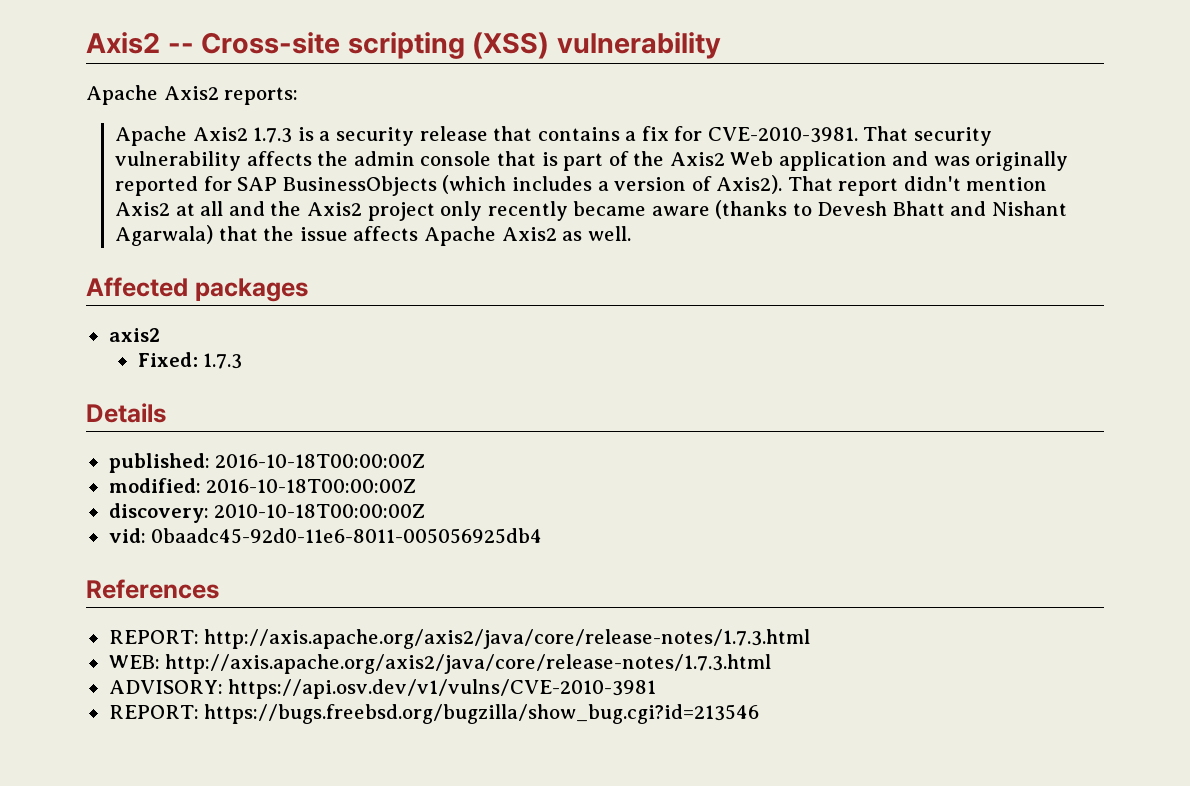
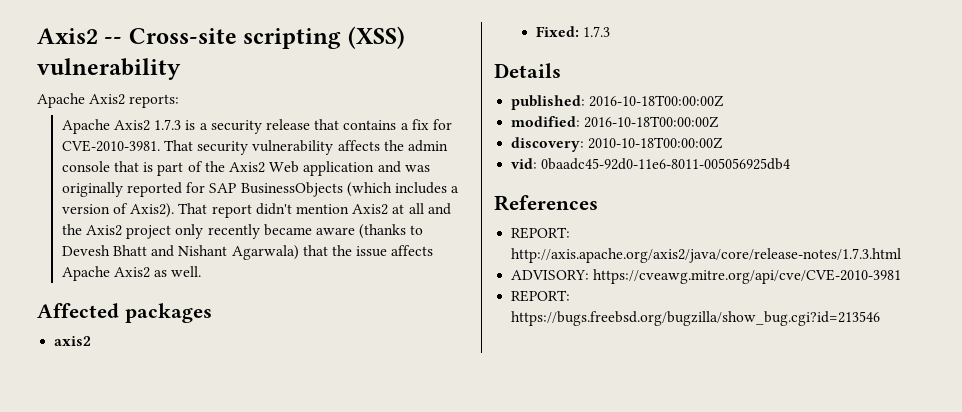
[108,654,772,674] // WEB: http://axis.apache.org/axis2/java/core/release-notes/1.7.3.html -> (902, 255) none
[228,679,657,699] https://api.osv.dev/v1/vulns/CVE-2010-3981 -> [593,269,902,284] https://cveawg.mitre.org/api/cve/CVE-2010-3981

